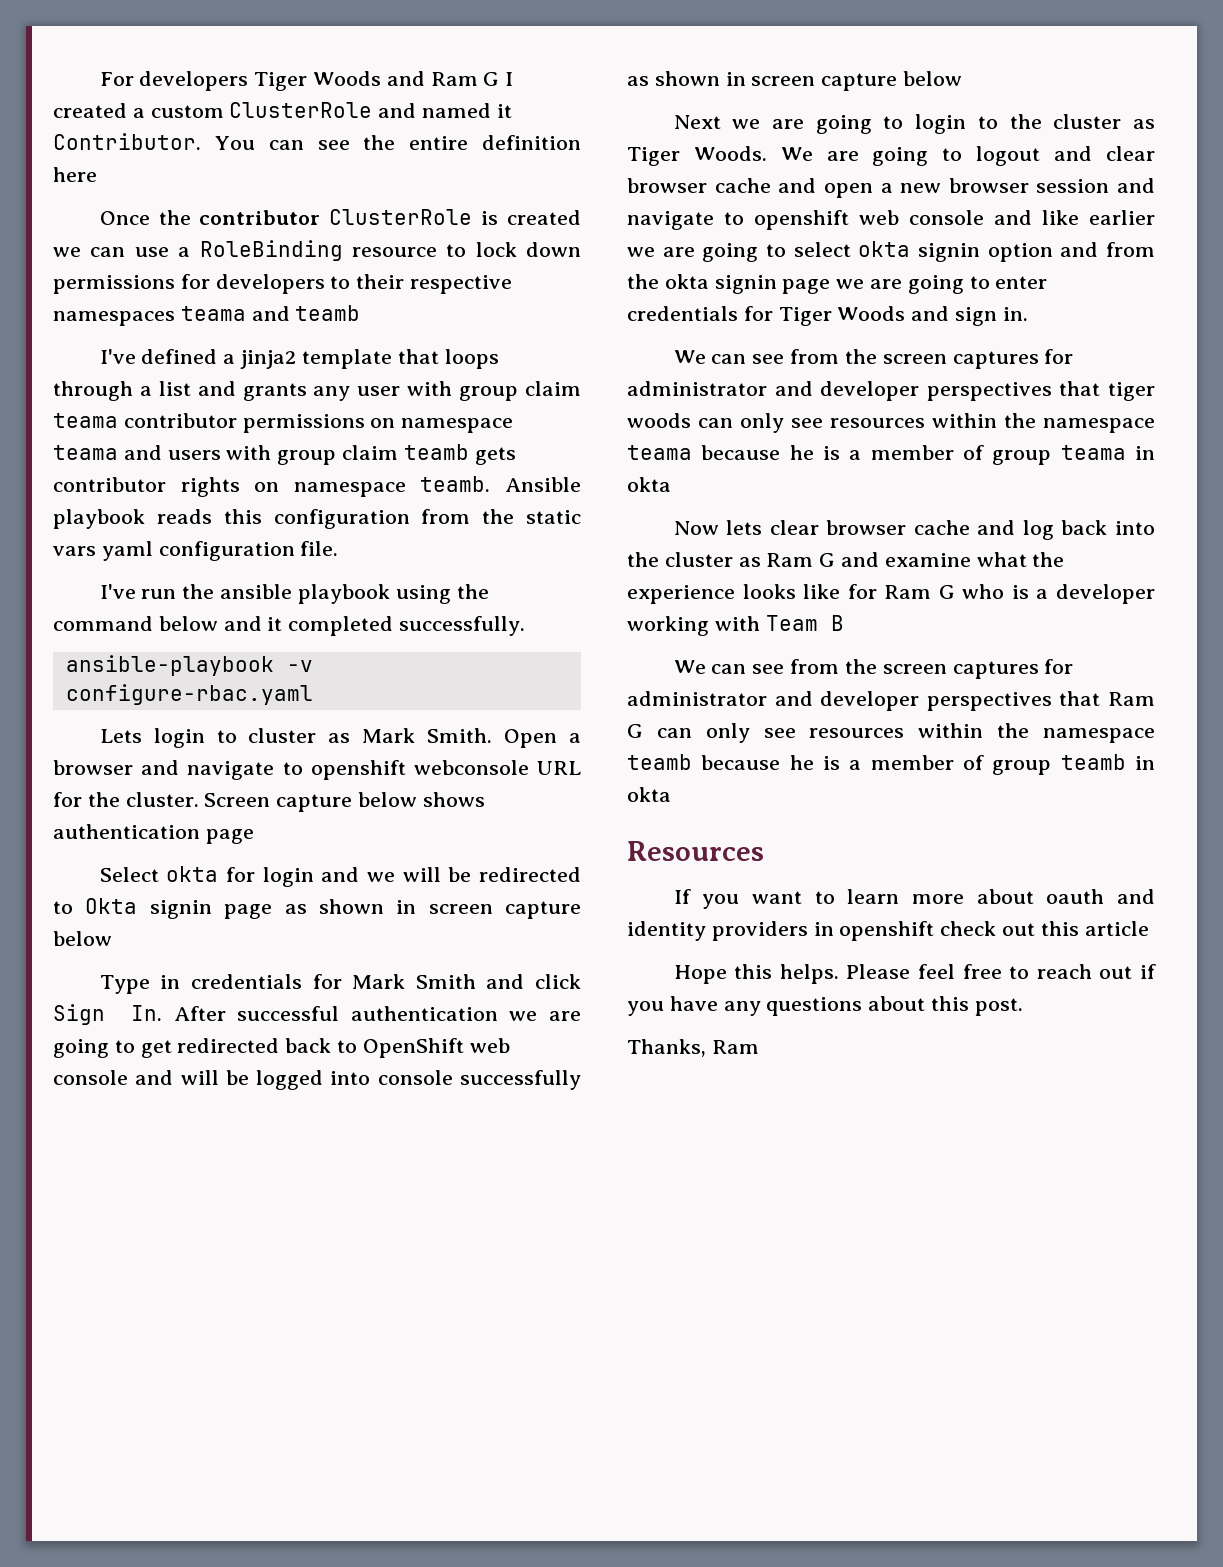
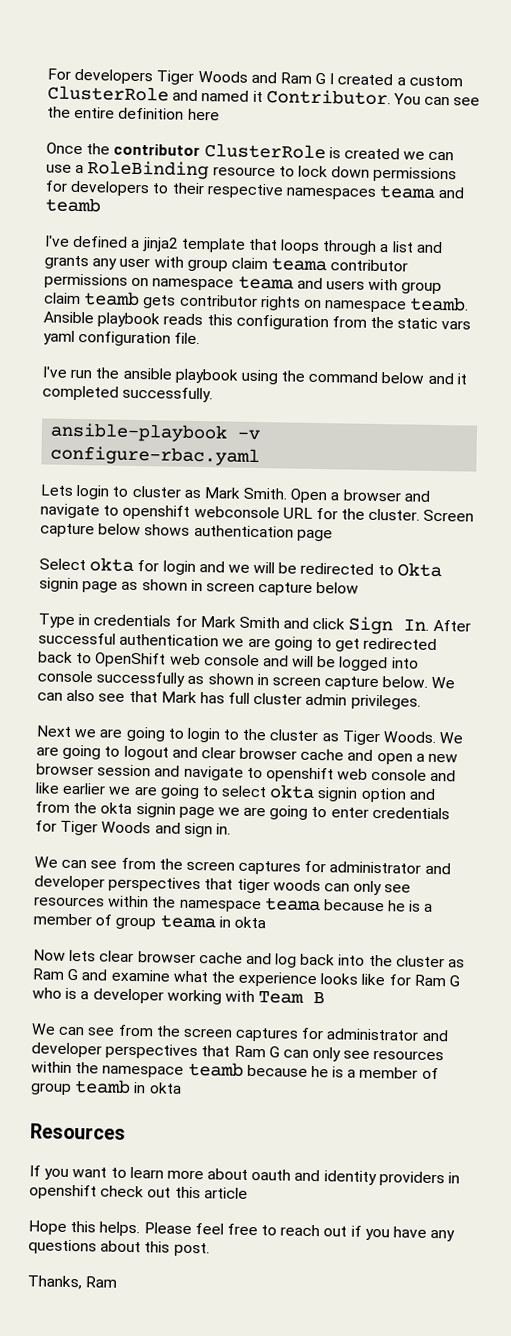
[903,71,963,86] below -> [382,676,456,689] [37,689,421,710] below. We can also see that Mark has full cluster admin privileges.

